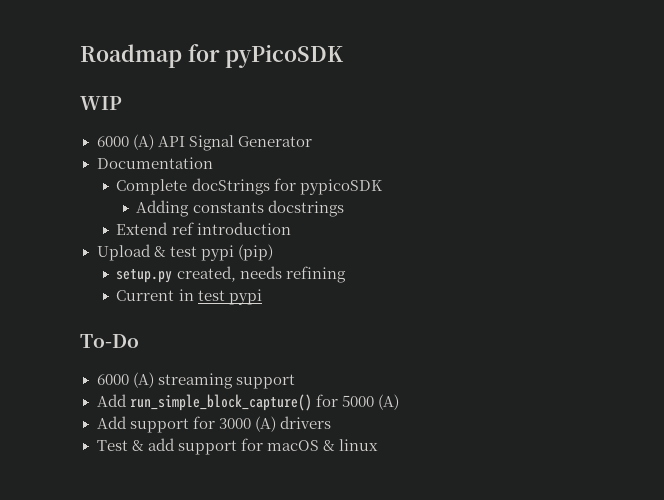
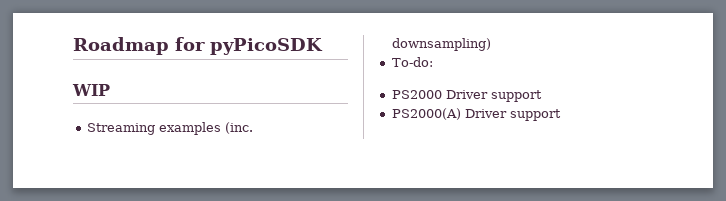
[96,134,312,151] [96,157,213,169] [116,178,382,195] [136,200,344,217] [116,222,291,235] [96,244,273,261] [116,266,346,283] [116,289,262,305] [80,334,139,348] [96,372,295,389] [96,394,399,411] [96,416,331,433] [96,438,378,455] 6000 (A) API Signal Generator // Documentation // Complete docStrings for pypicoSDK // Adding constants docstrings // Extend ref introduction // Upload & test pypi (pip) // setup.py created, needs refining // Current in test pypi // To-Do // 6000 (A) streaming support // Add run_simple_block_capture() for 5000 (A) // Add support for 3000 (A) drivers // Test & add support for macOS & linux -> [86,122,253,135] [391,38,491,51] [391,57,433,67] [391,90,542,102] [391,108,561,121] Streaming examples (inc. downsampling) // To-do: // PS2000 Driver support // PS2000(A) Driver support

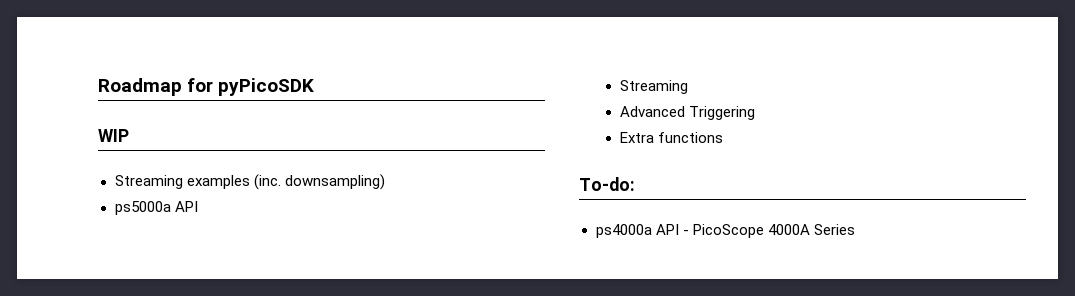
[391,57,433,67] [391,90,542,102] [391,108,561,121] To-do: // PS2000 Driver support // PS2000(A) Driver support -> [114,201,198,215] [619,80,688,94] [619,106,756,120] [619,132,724,143] [579,177,635,191] [595,224,855,238] ps5000a API // Streaming // Advanced Triggering // Extra functions // To-do: // ps4000a API - PicoScope 4000A Series

